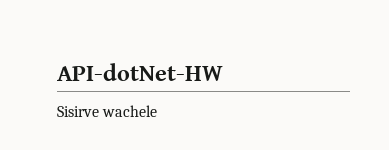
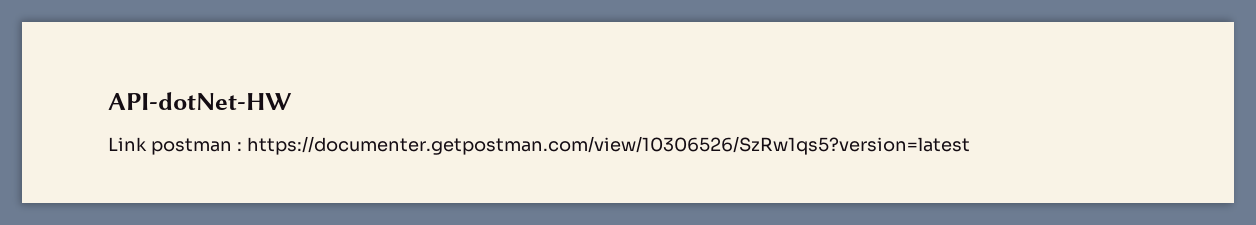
[57,105,158,117] Sisirve wachele -> [108,136,970,155] Link postman : https://documenter.getpostman.com/view/10306526/SzRw1qs5?version=latest

